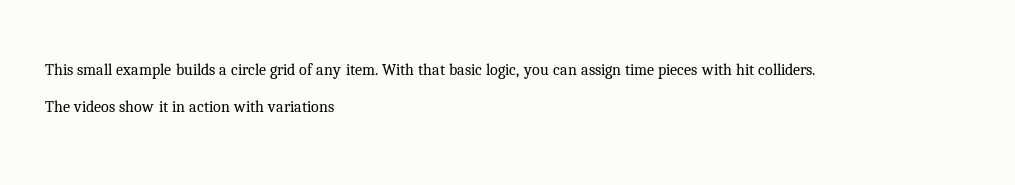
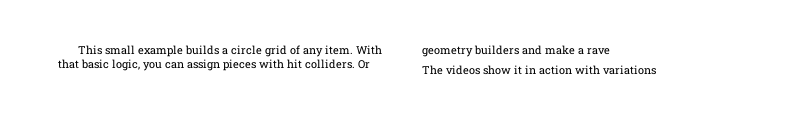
[625,64,655,75] time -> (220, 65) none
(815, 69) none -> [358,60,370,69] [422,45,610,57] Or geometry builders and make a rave

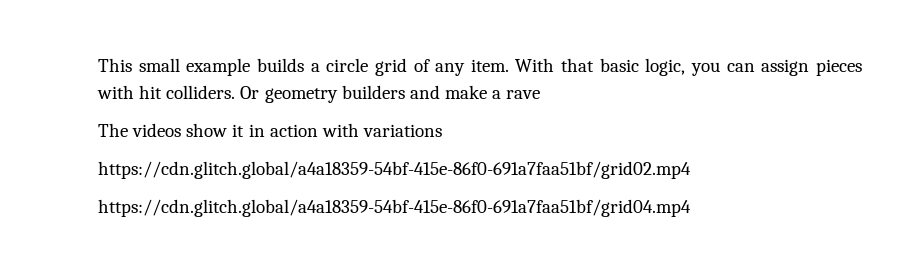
(656, 70) none -> [98,161,691,179] [98,199,691,217] // https://cdn.glitch.global/a4a18359-54bf-415e-86f0-691a7faa51bf/grid02.mp4 // https://cdn.glitch.global/a4a18359-54bf-415e-86f0-691a7faa51bf/grid04.mp4

